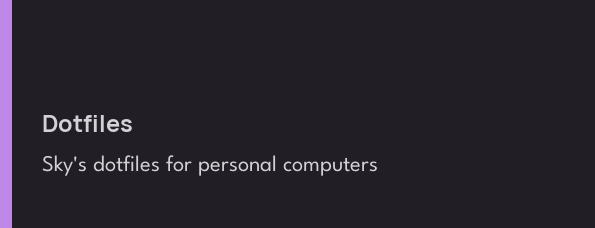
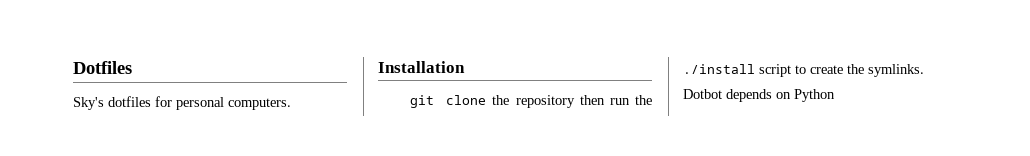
[283,157,379,176] computers -> [228,98,291,110] [378,61,465,73] [410,95,652,108] [683,64,924,77] [683,89,835,102] computers. // Installation // git clone the repository then run the ./install script to create the symlinks. Dotbot depends on Python

